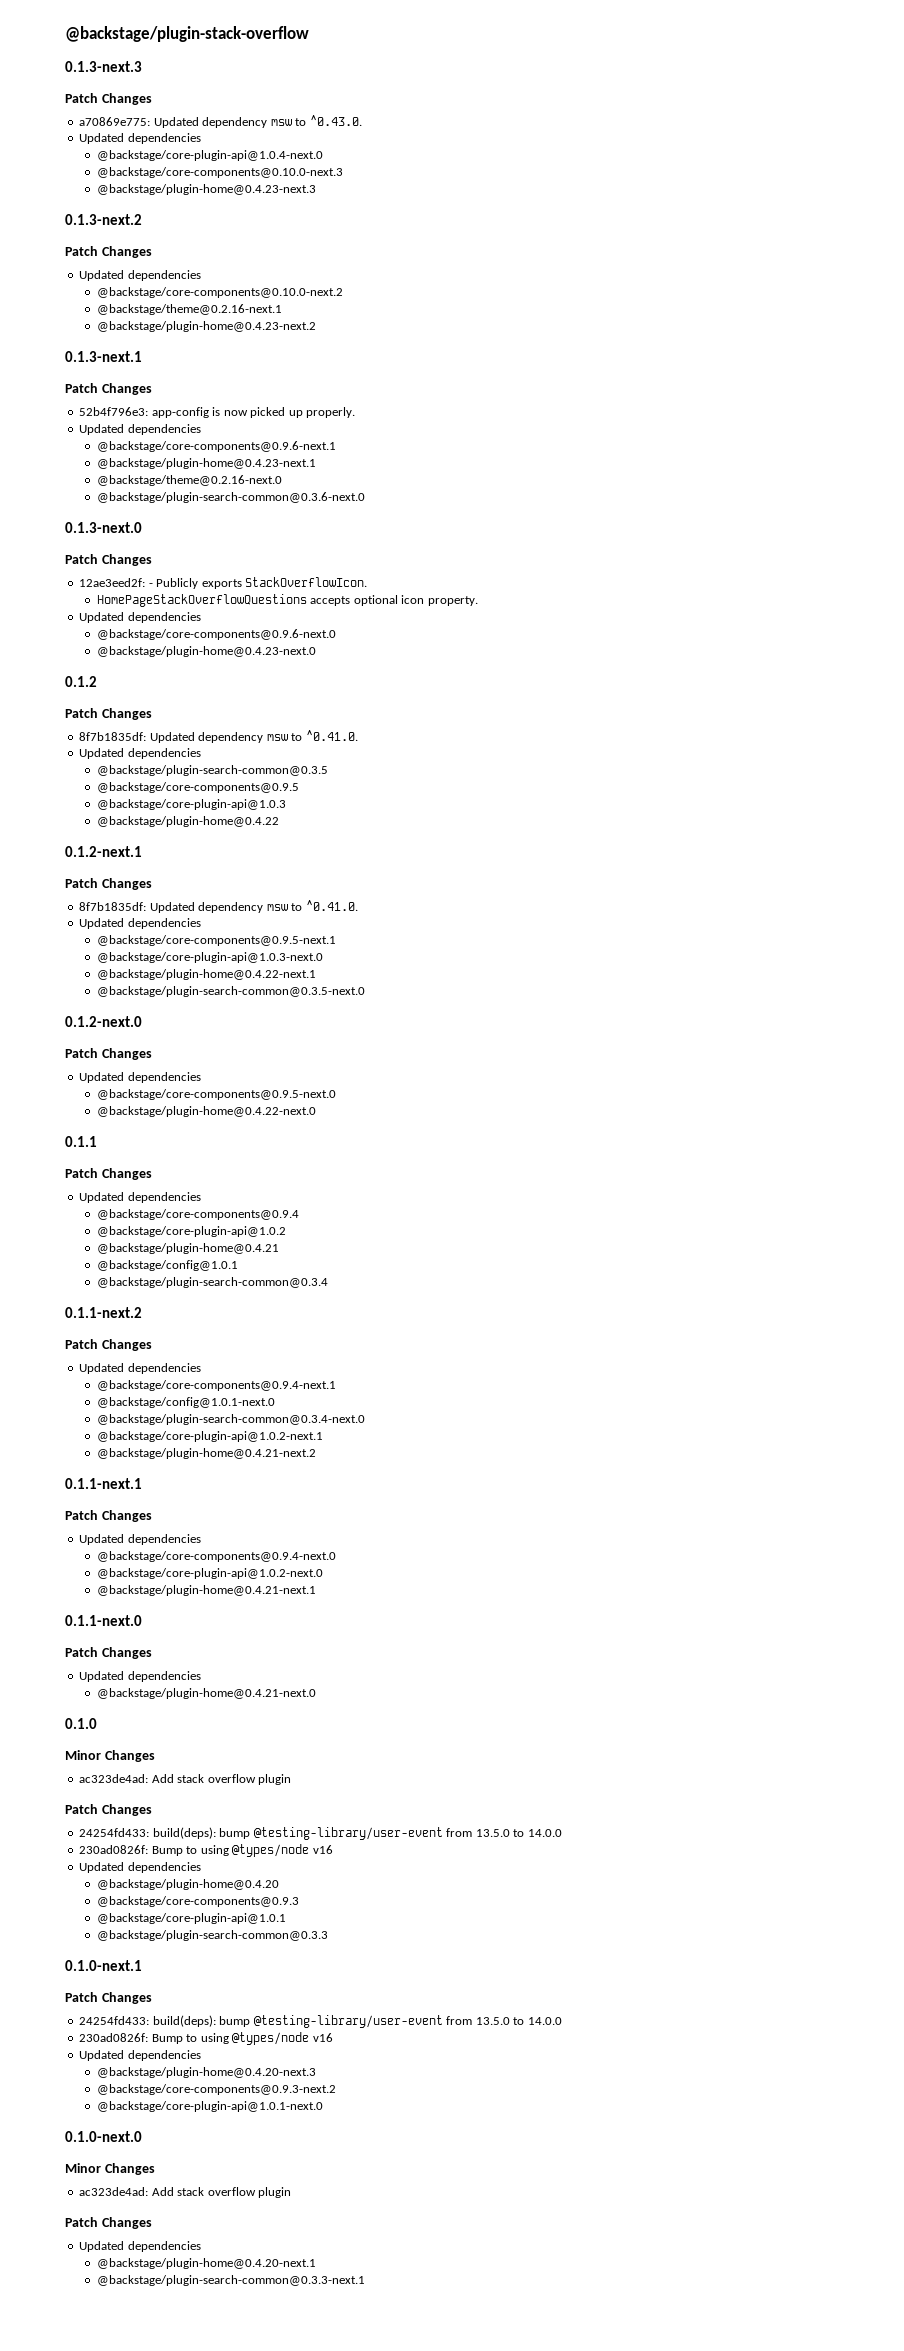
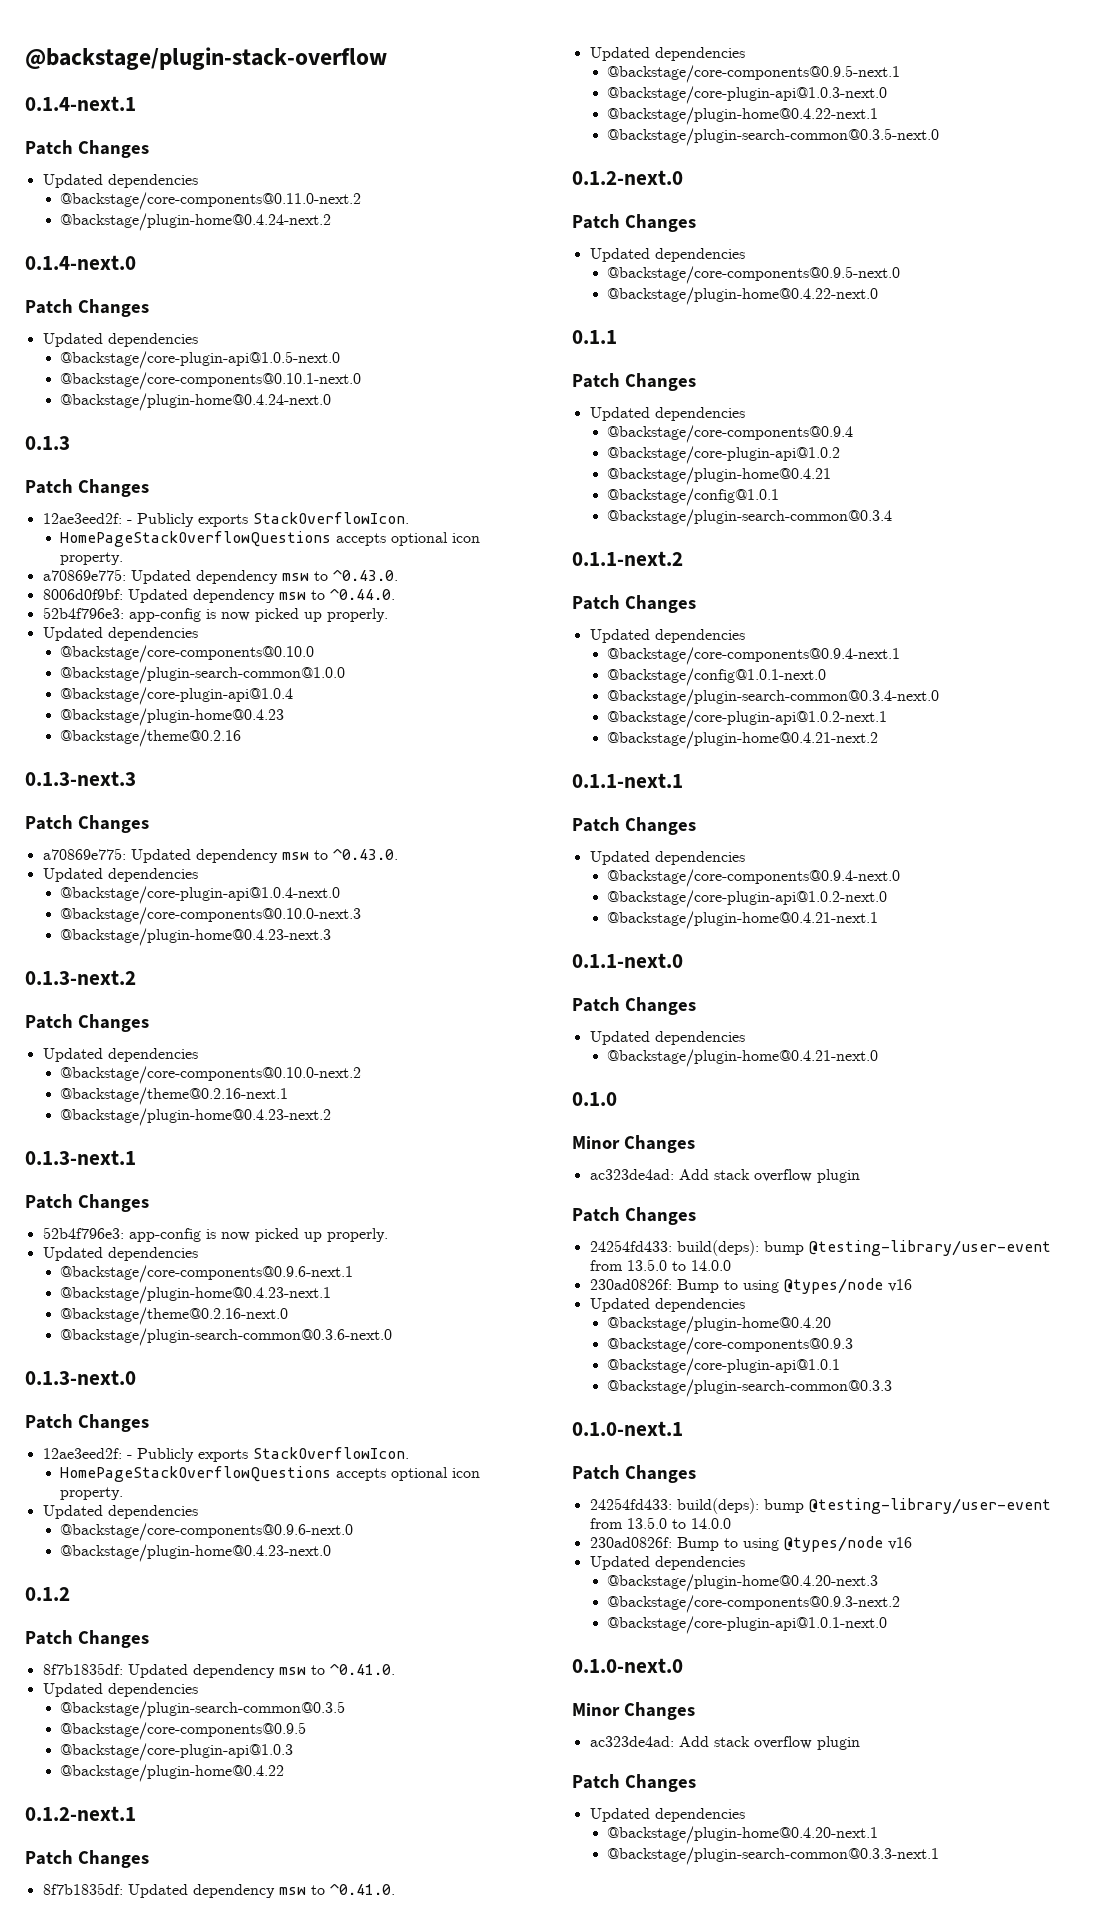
(309, 34) none -> [25,96,136,111] [25,140,149,158] [42,174,198,188] [60,192,362,210] [60,213,332,231] [25,255,136,270] [25,299,149,317] [42,333,198,347] [60,351,341,369] [60,372,362,390] [60,393,332,411] [25,436,70,450] [25,479,149,497] [42,512,409,527] [60,531,481,547] [60,552,124,565] [42,569,398,584] [42,588,395,603] [42,607,388,622] [42,627,198,641] [60,645,315,663] [60,666,346,684] [60,687,294,705] [60,708,285,726] [60,729,242,747] // 0.1.4-next.1 // Patch Changes // Updated dependencies // @backstage/core-components@0.11.0-next.2 // @backstage/plugin-home@0.4.24-next.2 // 0.1.4-next.0 // Patch Changes // Updated dependencies // @backstage/core-plugin-api@1.0.5-next.0 // @backstage/core-components@0.10.1-next.0 // @backstage/plugin-home@0.4.24-next.0 // 0.1.3 // Patch Changes // 12ae3eed2f: - Publicly exports StackOverflowIcon. // HomePageStackOverflowQuestions accepts optional icon property. // a70869e775: Updated dependency msw to ^0.43.0. // 8006d0f9bf: Updated dependency msw to ^0.44.0. // 52b4f796e3: app-config is now picked up properly. // Updated dependencies // @backstage/core-components@0.10.0 // @backstage/plugin-search-common@1.0.0 // @backstage/core-plugin-api@1.0.4 // @backstage/plugin-home@0.4.23 // @backstage/theme@0.2.16

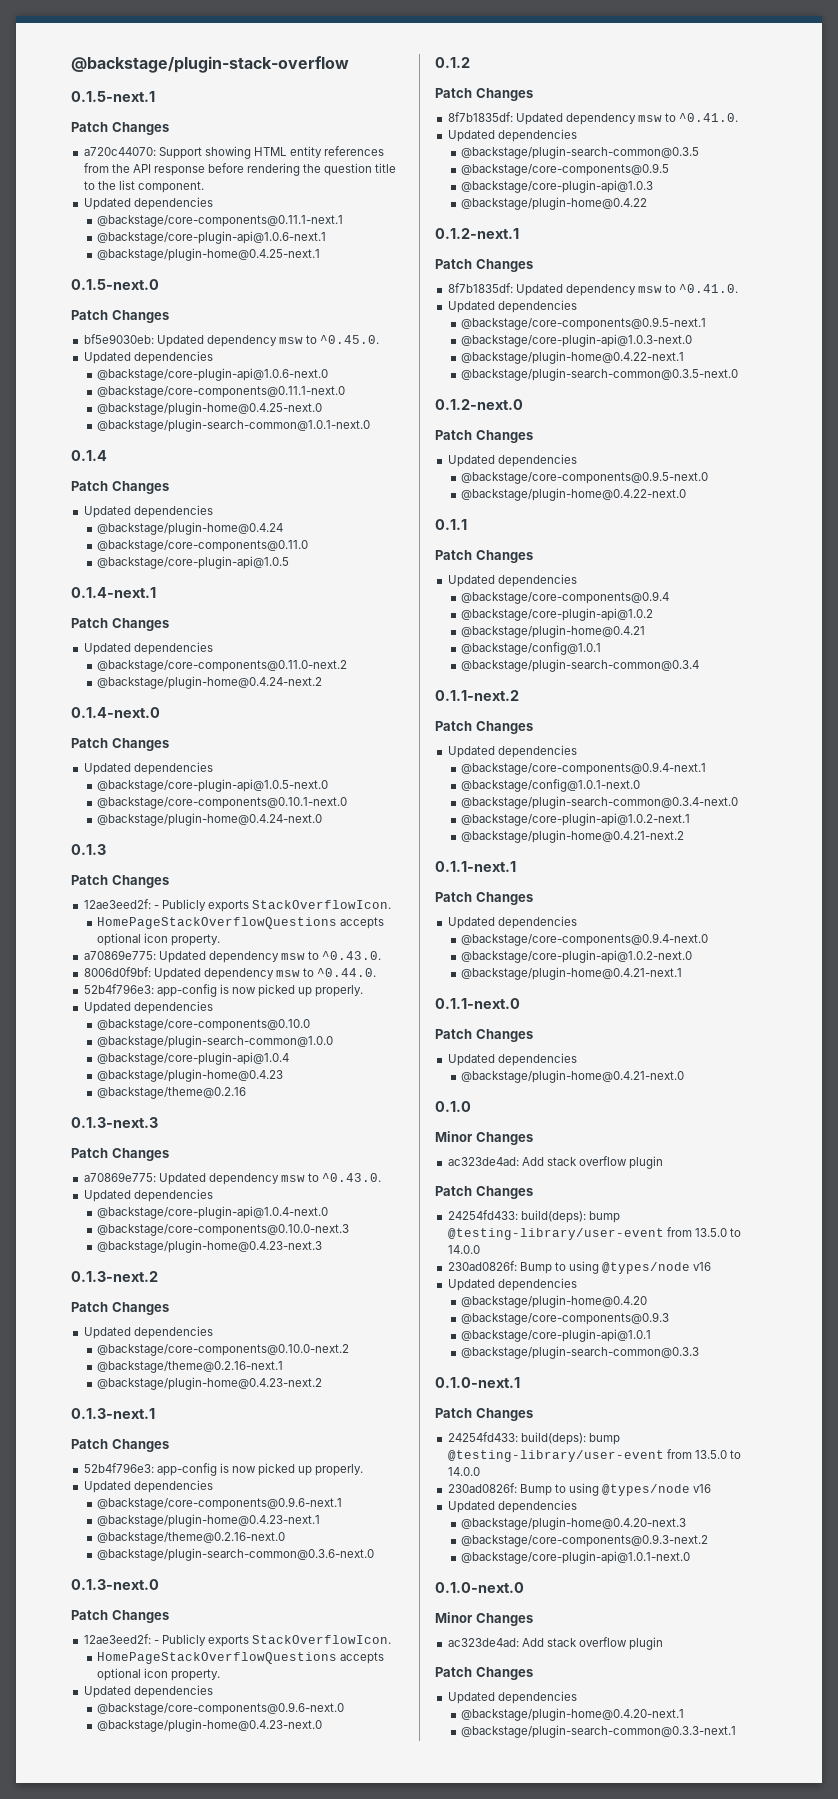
(387, 58) none -> [71,91,155,102] [71,122,169,135] [83,146,385,159] [83,163,397,176] [83,180,204,193] [83,197,213,210] [97,215,344,227] [97,231,327,244] [97,248,321,261] [71,279,159,290] [71,310,169,323] [83,334,380,347] [83,351,213,364] [97,368,329,381] [97,386,346,398] [97,402,323,415] [97,419,371,432] [71,450,107,461] [71,481,169,494] [83,505,213,518] [97,522,284,535] [97,540,309,552] [97,556,290,569] // 0.1.5-next.1 // Patch Changes // a720c44070: Support showing HTML entity references from the API response before rendering the question title to the list component. // Updated dependencies // @backstage/core-components@0.11.1-next.1 // @backstage/core-plugin-api@1.0.6-next.1 // @backstage/plugin-home@0.4.25-next.1 // 0.1.5-next.0 // Patch Changes // bf5e9030eb: Updated dependency msw to ^0.45.0. // Updated dependencies // @backstage/core-plugin-api@1.0.6-next.0 // @backstage/core-components@0.11.1-next.0 // @backstage/plugin-home@0.4.25-next.0 // @backstage/plugin-search-common@1.0.1-next.0 // 0.1.4 // Patch Changes // Updated dependencies // @backstage/plugin-home@0.4.24 // @backstage/core-components@0.11.0 // @backstage/core-plugin-api@1.0.5

